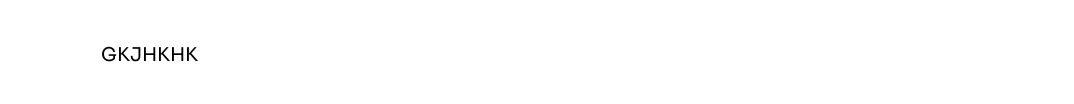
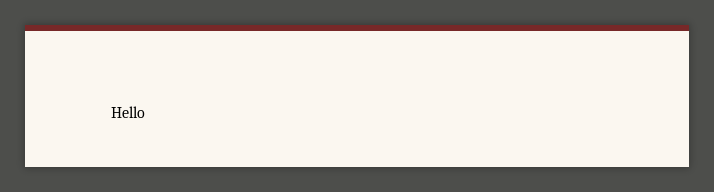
[101,46,199,62] GKJHKHK -> [111,106,145,118] Hello

